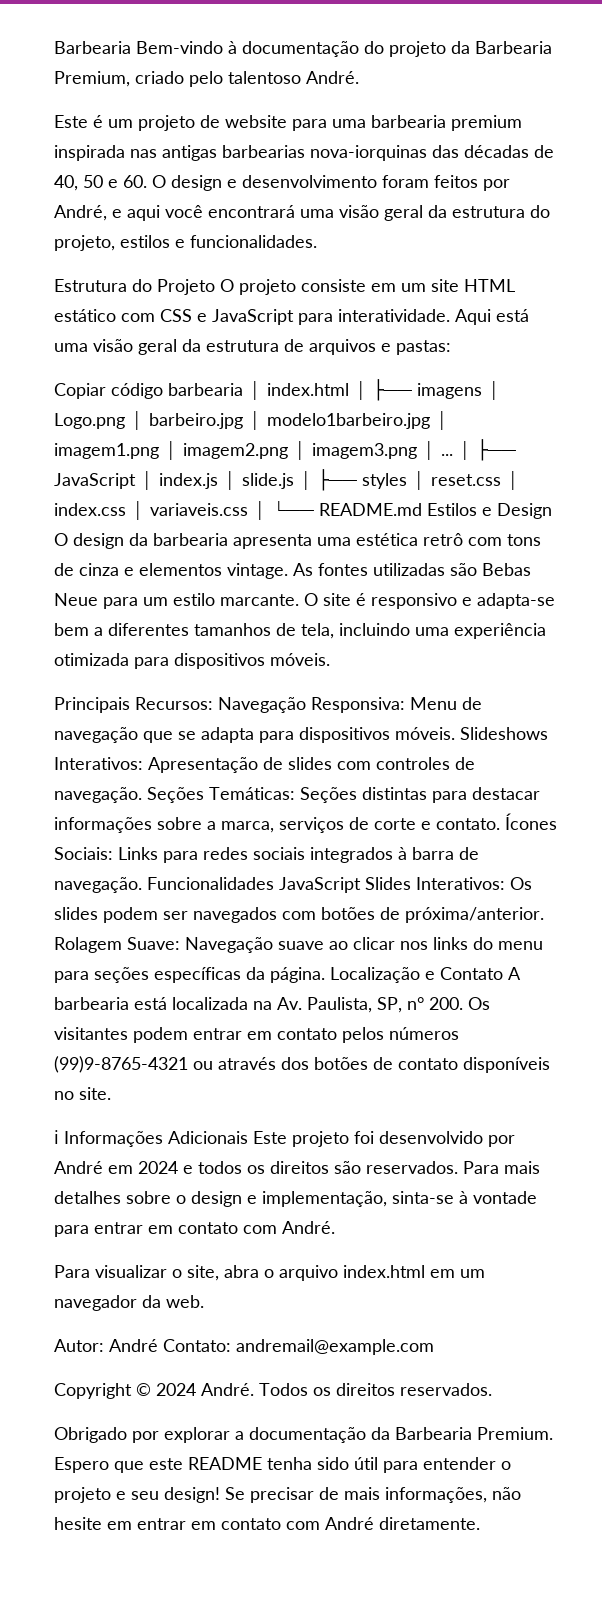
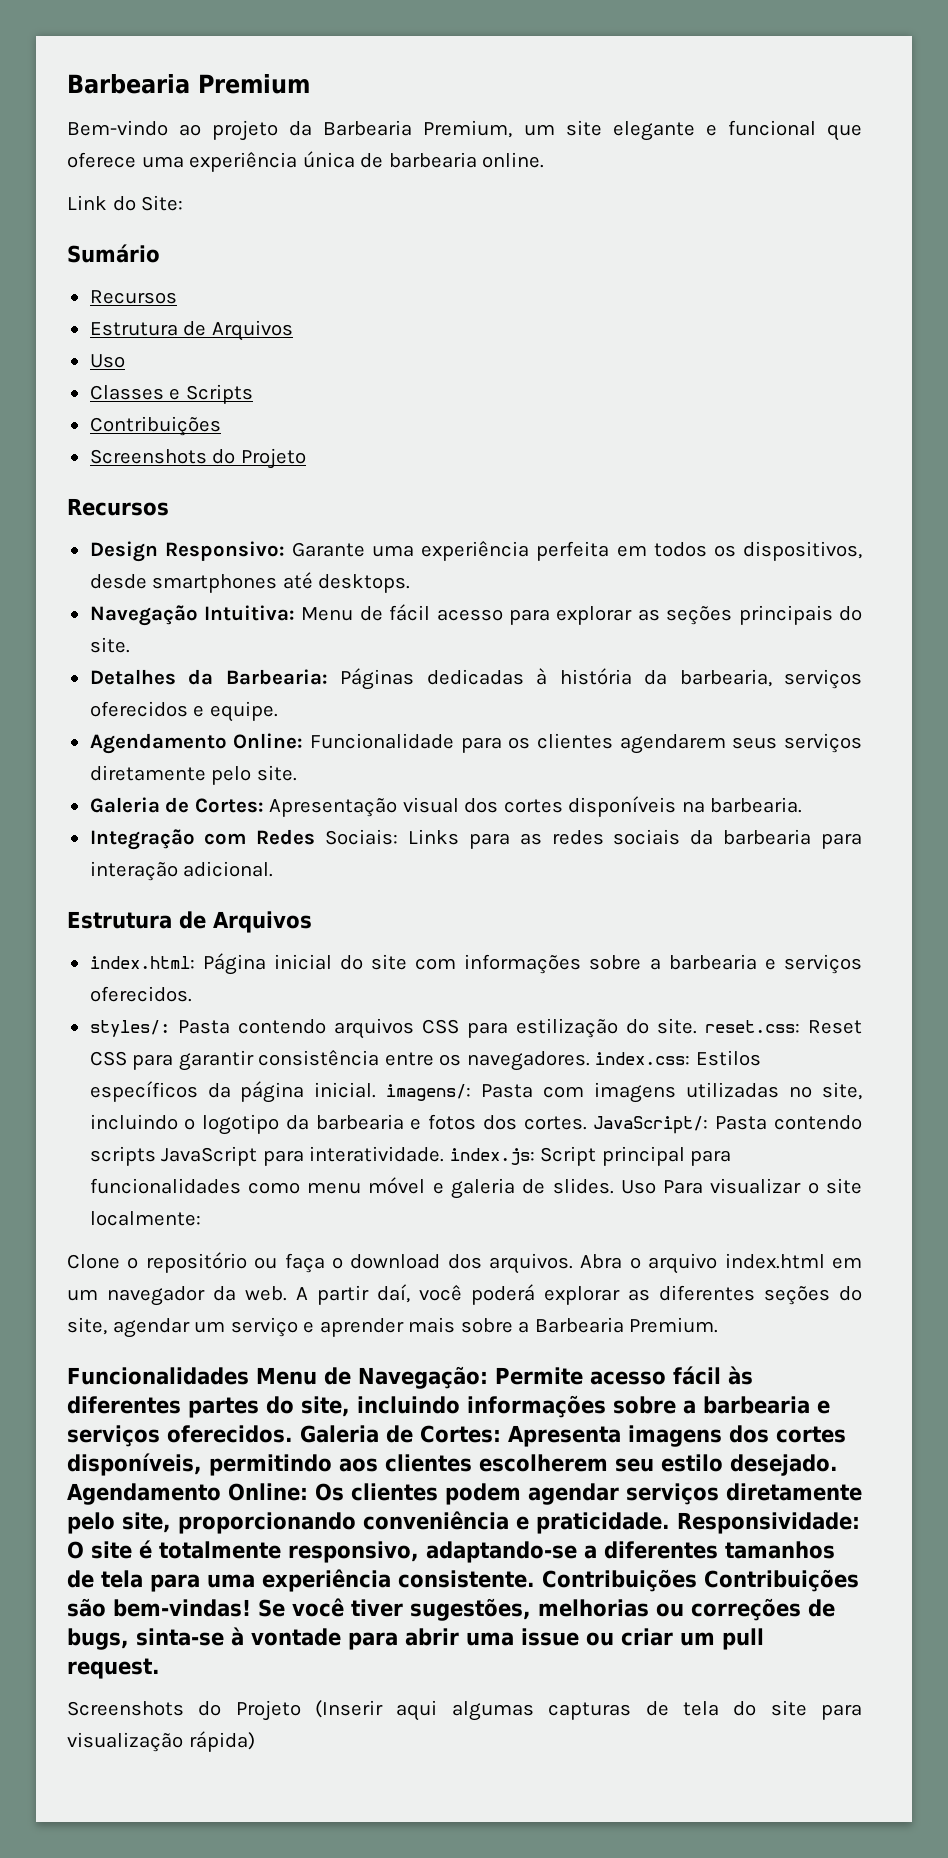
[54,41,552,57] [54,71,359,87] [54,115,522,131] [54,145,554,161] [54,175,510,191] [54,205,550,221] [54,235,317,251] [54,279,515,295] [54,309,529,325] [54,339,451,355] [54,379,501,401] [54,411,449,430] [54,439,516,461] [54,469,520,491] [54,501,552,520] [54,533,541,549] [54,563,531,579] [54,593,555,609] [54,623,546,639] [54,653,330,669] [54,697,482,713] [54,727,548,743] [54,757,475,773] [54,787,540,803] [54,813,557,833] [54,847,479,863] [54,877,532,893] [54,907,544,923] [54,937,543,953] [54,967,521,983] [54,997,490,1013] [54,1027,459,1043] [54,1056,550,1073] [54,1087,111,1100] [54,1130,515,1147] [54,1161,540,1174] [54,1191,537,1207] [54,1221,335,1237] [54,1265,259,1281] Barbearia Bem-vindo à documentação do projeto da Barbearia Premium, criado pelo talentoso André. // Este é um projeto de website para uma barbearia premium inspirada nas antigas barbearias nova-iorquinas das décadas de 40, 50 e 60. O design e desenvolvimento foram feitos por André, e aqui você encontrará uma visão geral da estrutura do projeto, estilos e funcionalidades. // Estrutura do Projeto O projeto consiste em um site HTML estático com CSS e JavaScript para interatividade. Aqui está uma visão geral da estrutura de arquivos e pastas: // Copiar código barbearia │ index.html │ ├── imagens │ Logo.png │ barbeiro.jpg │ modelo1barbeiro.jpg │ imagem1.png │ imagem2.png │ imagem3.png │ ... │ ├── JavaScript │ index.js │ slide.js │ ├── styles │ reset.css │ index.css │ variaveis.css │ └── README.md Estilos e Design O design da barbearia apresenta uma estética retrô com tons de cinza e elementos vintage. As fontes utilizadas são Bebas Neue para um estilo marcante. O site é responsivo e adapta-se bem a diferentes tamanhos de tela, incluindo uma experiência otimizada para dispositivos móveis. // Principais Recursos: Navegação Responsiva: Menu de navegação que se adapta para dispositivos móveis. Slideshows Interativos: Apresentação de slides com controles de navegação. Seções Temáticas: Seções distintas para destacar informações sobre a marca, serviços de corte e contato. Ícones Sociais: Links para redes sociais integrados à barra de navegação. Funcionalidades JavaScript Slides Interativos: Os slides podem ser navegados com botões de próxima/anterior. Rolagem Suave: Navegação suave ao clicar nos links do menu para seções específicas da página. Localização e Contato A barbearia está localizada na Av. Paulista, SP, n° 200. Os visitantes podem entrar em contato pelos números (99)9-8765-4321 ou através dos botões de contato disponíveis no site. // ℹ Informações Adicionais Este projeto foi desenvolvido por André em 2024 e todos os direitos são reservados. Para mais detalhes sobre o design e implementação, sinta-se à vontade para entrar em contato com André. // Para visualizar o site, abra -> [67,74,310,94] [67,120,862,141] [67,151,545,172] [67,195,184,211] [67,244,160,263] [89,290,177,304] [89,320,293,341] [89,354,125,368] [89,384,253,404] [89,416,221,436] [89,448,306,469] [67,498,169,516] [89,540,863,562] [89,572,411,593] [89,604,862,626] [89,637,130,653] [89,668,862,690] [89,701,278,722] [89,733,863,754] [89,765,297,785] [89,796,803,817] [89,829,863,850] [89,861,274,881] [67,911,312,933] [89,953,862,975] [89,986,192,1002] [89,1018,862,1039] [89,1049,761,1071] [89,1081,863,1103] [89,1114,862,1135] [89,1146,732,1166] [89,1177,863,1199] [89,1211,201,1226] [67,1252,623,1274] Barbearia Premium // Bem-vindo ao projeto da Barbearia Premium, um site elegante e funcional que oferece uma experiência única de barbearia online. // Link do Site: // Sumário // Recursos // Estrutura de Arquivos // Uso // Classes e Scripts // Contribuições // Screenshots do Projeto // Recursos // Design Responsivo: Garante uma experiência perfeita em todos os dispositivos, desde smartphones até desktops. // Navegação Intuitiva: Menu de fácil acesso para explorar as seções principais do site. // Detalhes da Barbearia: Páginas dedicadas à história da barbearia, serviços oferecidos e equipe. // Agendamento Online: Funcionalidade para os clientes agendarem seus serviços diretamente pelo site. // Galeria de Cortes: Apresentação visual dos cortes disponíveis na barbearia. // Integração com Redes Sociais: Links para as redes sociais da barbearia para interação adicional. // Estrutura de Arquivos // index.html: Página inicial do site com informações sobre a barbearia e serviços oferecidos. // styles/: Pasta contendo arquivos CSS para estilização do site. reset.css: Reset CSS para garantir consistência entre os navegadores. index.css: Estilos específicos da página inicial. imagens/: Pasta com imagens utilizadas no site, incluindo o logotipo da barbearia e fotos dos cortes. JavaScript/: Pasta contendo scripts JavaScript para interatividade. index.js: Script principal para funcionalidades como menu móvel e galeria de slides. Uso Para visualizar o site localmente: // Clone o repositório ou faça o download dos arquivos. Abra
[54,1339,434,1355] [54,1383,492,1399] [54,1427,553,1443] [54,1457,511,1473] [54,1487,521,1503] [54,1517,480,1530] // Autor: André Contato: andremail@example.com // Copyright © 2024 André. Todos os direitos reservados. // Obrigado por explorar a documentação da Barbearia Premium. Espero que este README tenha sido útil para entender o projeto e seu design! Se precisar de mais informações, não hesite em entrar em contato com André diretamente. -> [296,1284,862,1305] [67,1317,719,1338] [67,1366,753,1389] [67,1395,830,1418] [67,1425,846,1447] [67,1453,838,1476] [67,1483,862,1505] [67,1511,860,1534] [67,1540,835,1563] [67,1569,859,1592] [67,1598,835,1621] [67,1627,764,1650] [67,1658,160,1679] [67,1700,863,1721] [67,1731,255,1752] A partir daí, você poderá explorar as diferentes seções do site, agendar um serviço e aprender mais sobre a Barbearia Premium. // Funcionalidades Menu de Navegação: Permite acesso fácil às diferentes partes do site, incluindo informações sobre a barbearia e serviços oferecidos. Galeria de Cortes: Apresenta imagens dos cortes disponíveis, permitindo aos clientes escolherem seu estilo desejado. Agendamento Online: Os clientes podem agendar serviços diretamente pelo site, proporcionando conveniência e praticidade. Responsividade: O site é totalmente responsivo, adaptando-se a diferentes tamanhos de tela para uma experiência consistente. Contribuições Contribuições são bem-vindas! Se você tiver sugestões, melhorias ou correções de bugs, sinta-se à vontade para abrir uma issue ou criar um pull request. // Screenshots do Projeto (Inserir aqui algumas capturas de tela do site para visualização rápida)

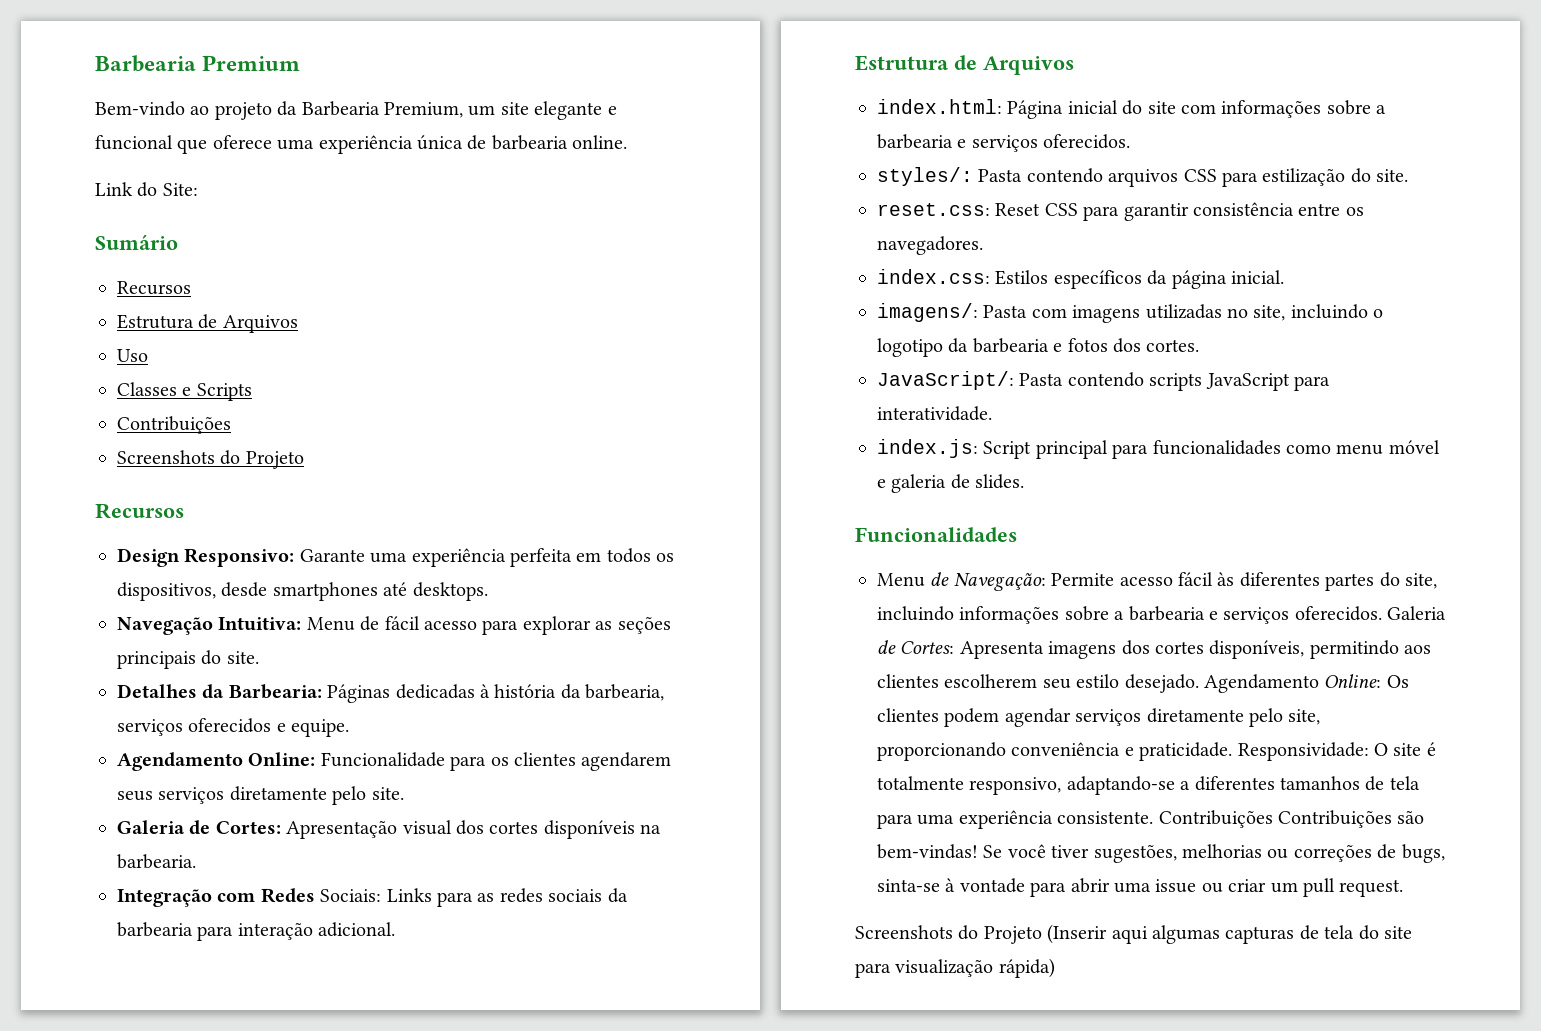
(697, 1026) none -> (1409, 175) //
(590, 1061) none -> (983, 245) //
(377, 1090) none -> (1284, 277) //
(587, 1123) none -> (1200, 345) //
(445, 1154) none -> (992, 413) //
[620,1178,863,1194] [89,1211,201,1226] [67,1252,862,1274] [67,1284,862,1306] [67,1317,719,1338] Uso Para visualizar o site localmente: // Clone o repositório ou faça o download dos arquivos. Abra o arquivo index.html em um navegador da web. A partir daí, você poderá explorar as diferentes seções do site, agendar um serviço e aprender mais sobre a Barbearia Premium. -> (1025, 481) none
(249, 1376) none -> (1017, 534) //

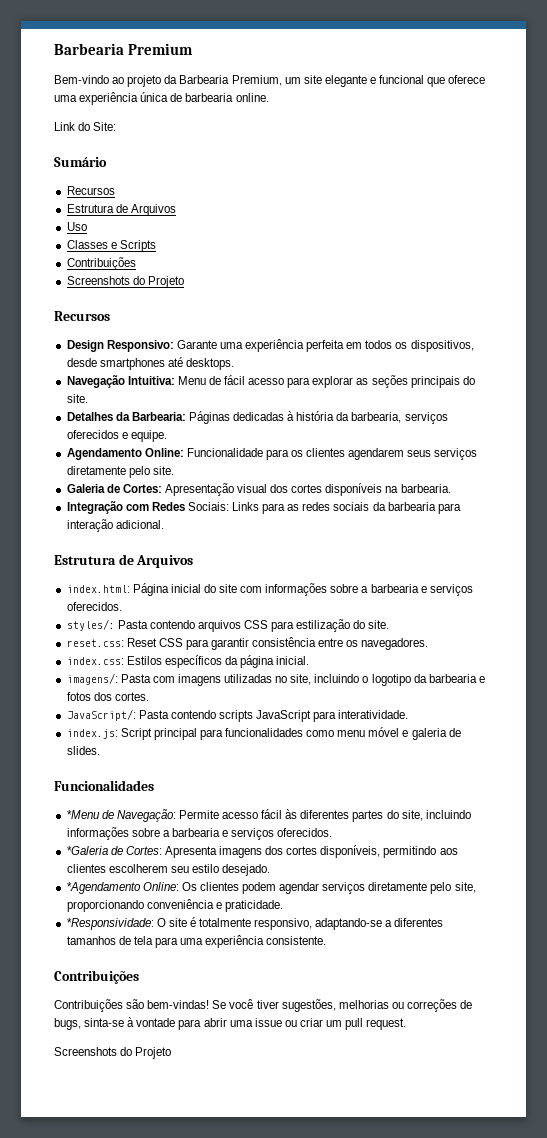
[877,573,925,587] Menu -> [66,810,100,819] *Menu
[1387,606,1447,620] Galeria -> [66,846,108,855] // *Galeria
[1204,674,1319,693] Agendamento -> [66,882,141,894] // *Agendamento
[1237,742,1369,761] Responsividade: -> [66,918,154,930] // *Responsividade:
[1158,810,1273,828] Contribuições -> [54,970,139,984] // Contribuições //
[1047,924,1412,944] [855,958,1055,978] (Inserir aqui algumas capturas de tela do site para visualização rápida) -> (172, 1053) none

